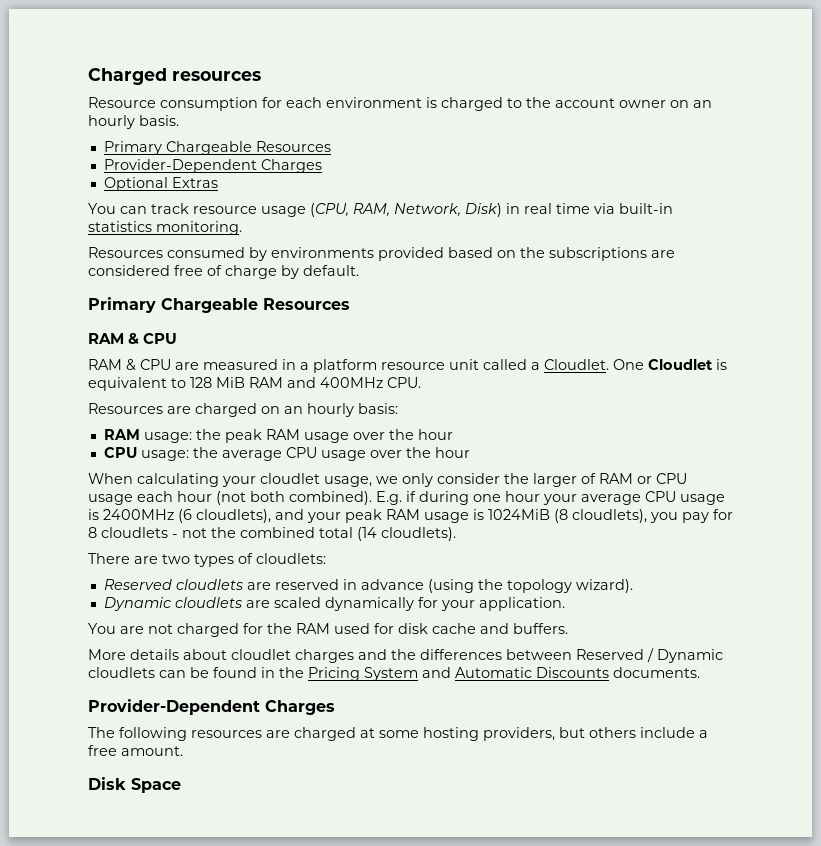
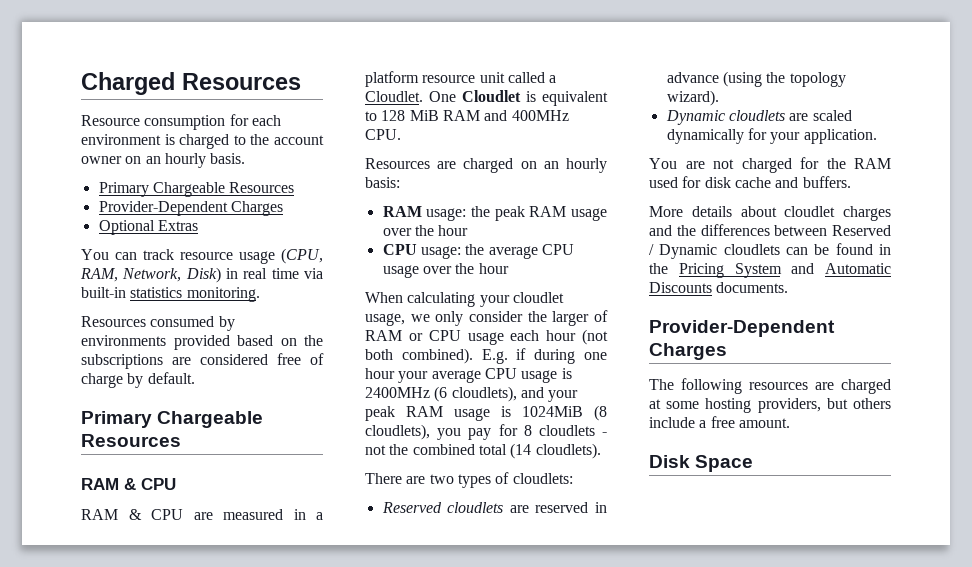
[172,71,261,81] resources -> [182,73,301,90] Resources

